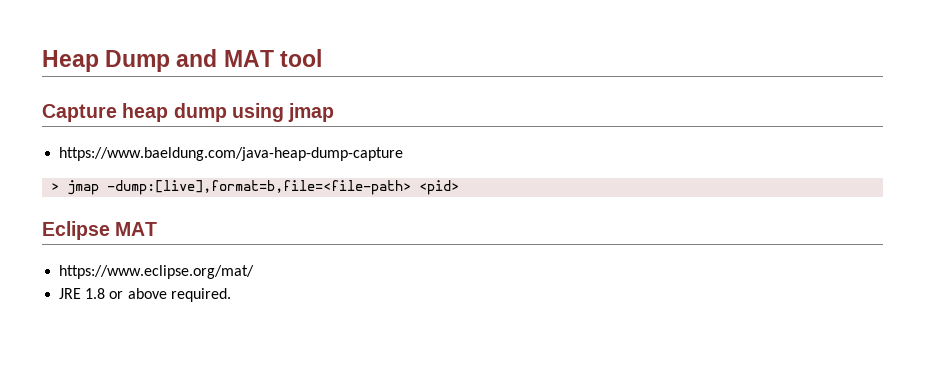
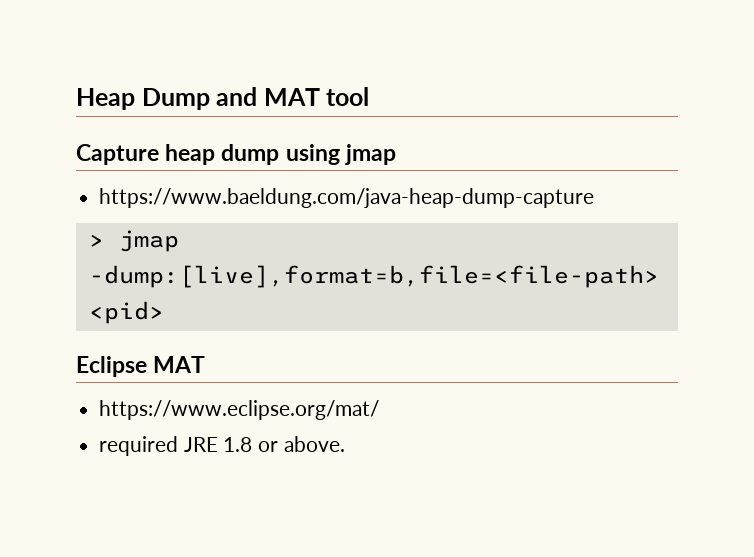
(255, 272) none -> [99,436,179,456] required
[127,288,231,302] above required. -> [283,436,345,452] above.

